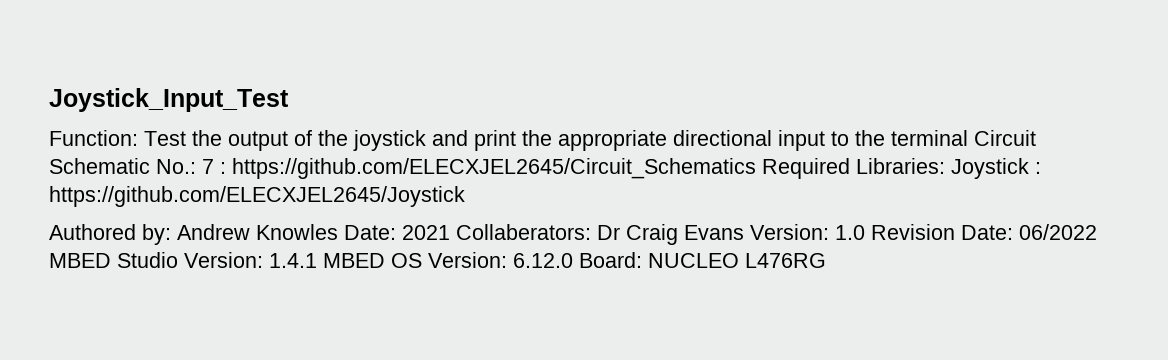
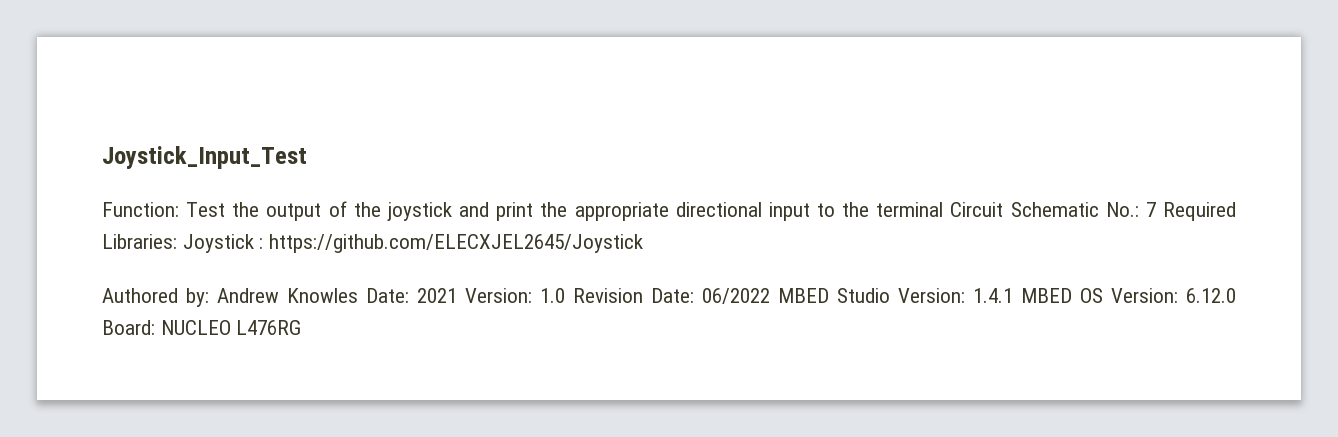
[220,158,756,179] : https://github.com/ELECXJEL2645/Circuit_Schematics -> (1156, 209) none
[456,224,744,245] Collaberators: Dr Craig Evans -> (457, 295) none

